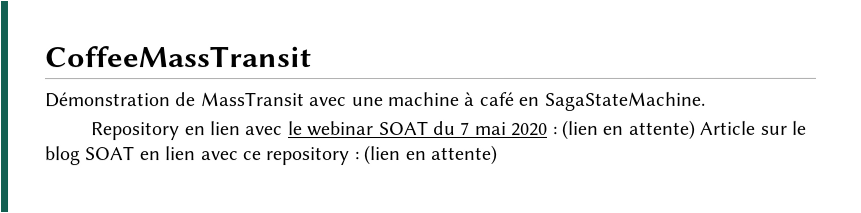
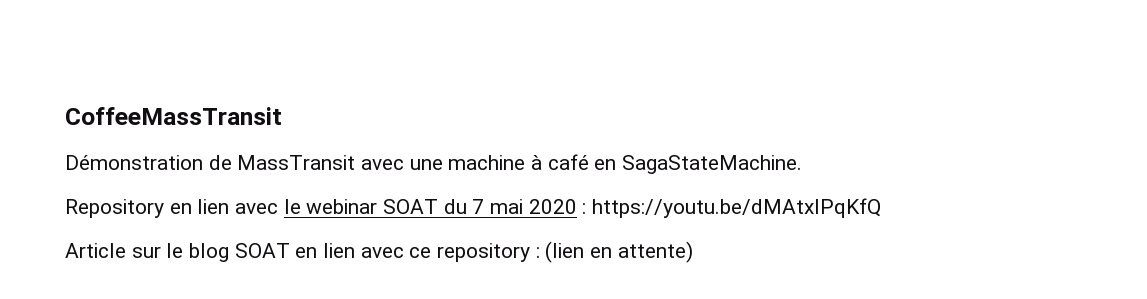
[561,119,696,140] (lien en attente) -> [592,198,882,218] https://youtu.be/dMAtxIPqKfQ //

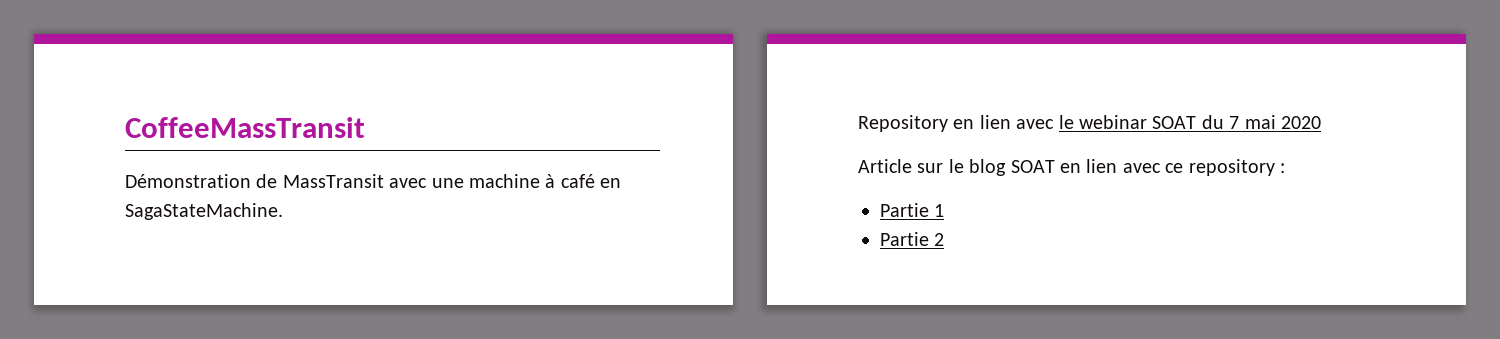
[582,198,882,218] : https://youtu.be/dMAtxIPqKfQ -> (1321, 122) none
[545,241,693,263] (lien en attente) -> [880,203,945,217] [880,232,945,246] // Partie 1 // Partie 2

